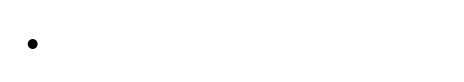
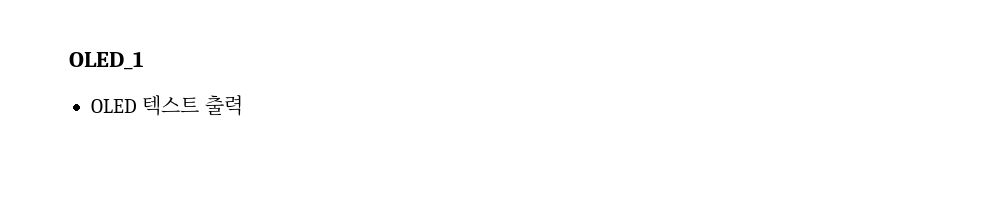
[27,39,38,49] ● -> [69,51,144,70] [91,95,243,116] OLED_1 // OLED 텍스트 출력

